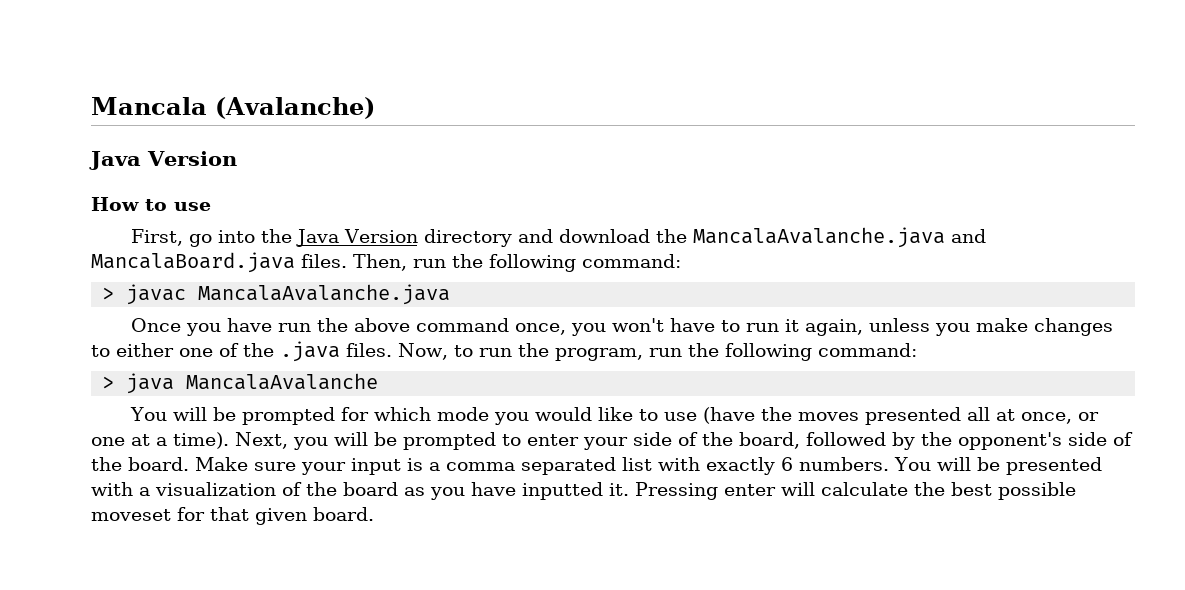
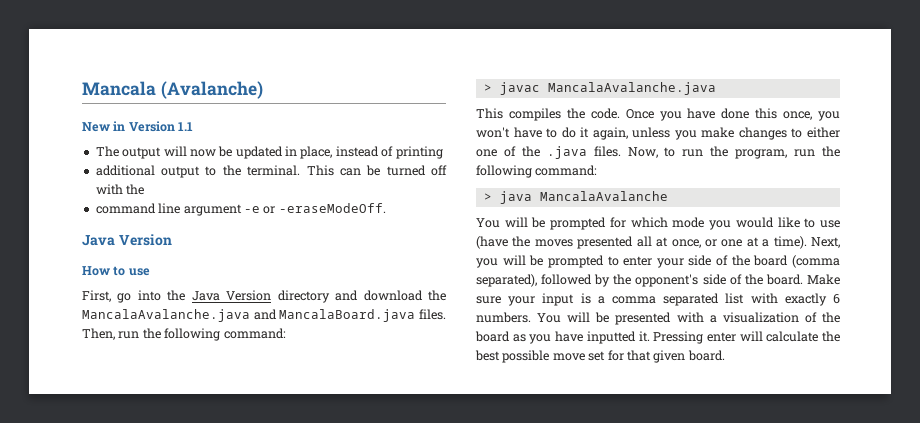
(375, 108) none -> [82,121,194,132] [95,146,443,159] [95,165,447,178] [95,184,145,195] [95,203,386,216] // New in Version 1.1 // The output will now be updated in place, instead of printing // additional output to the terminal. This can be turned off with the // command line argument -e or -eraseModeOff.
[130,318,509,336] Once you have run the above command -> [476,108,778,121] This compiles the code. Once you have done this
[745,323,779,332] run -> [561,127,576,138] do
[739,432,800,449] board, -> [753,255,840,268] [476,274,537,287] board (comma separated),
[91,509,171,521] moveset -> [552,351,606,361] move set

